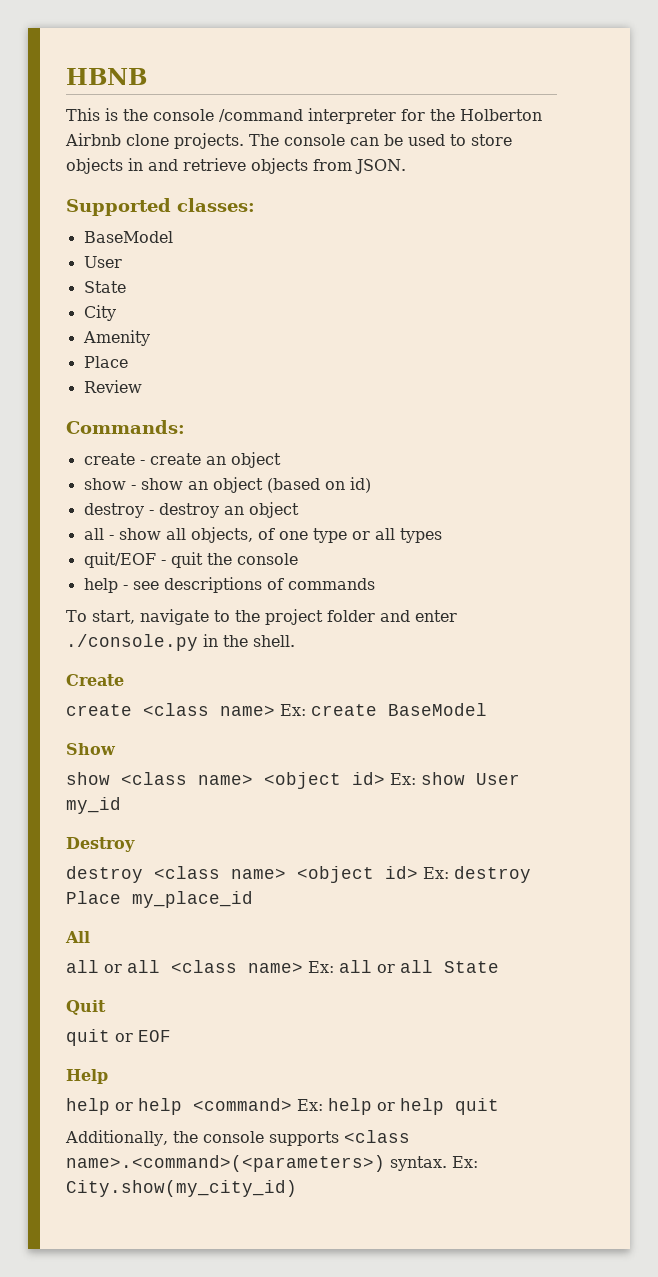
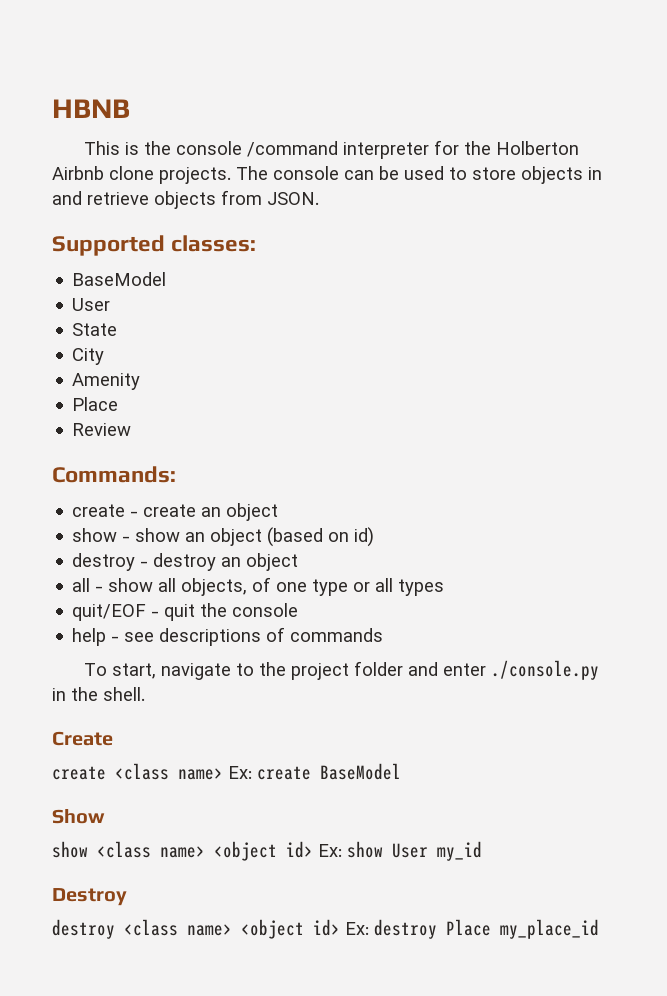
[65,931,90,943] [66,960,499,973] [66,1000,106,1015] [66,1029,171,1046] [66,1069,108,1084] [66,1098,499,1115] [65,1130,410,1146] [66,1155,478,1172] [66,1180,297,1197] // All // all or all <class name> Ex: all or all State // Quit // quit or EOF // Help // help or help <command> Ex: help or help quit // Additionally, the console supports <class name>.<command>(<parameters>) syntax. Ex: City.show(my_city_id) -> (599, 929) none

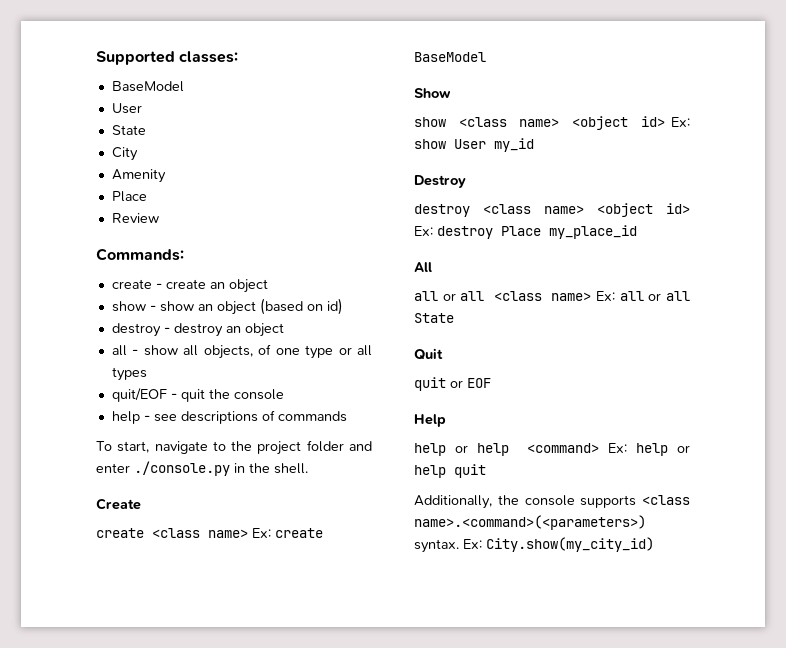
[52,99,130,118] [84,140,580,159] [52,166,602,184] [52,190,319,209] HBNB // This is the console /command interpreter for the Holberton Airbnb clone projects. The console can be used to store objects in and retrieve objects from JSON. // -> (96, 58) none
(599, 929) none -> [414,262,432,272] [414,291,690,301] [414,313,454,323] [414,348,443,360] [414,377,491,391] [414,414,446,427] [414,443,690,456] [414,464,486,478] [414,495,690,509] [414,515,646,530] [414,537,654,553] // All // all or all <class name> Ex: all or all State // Quit // quit or EOF // Help // help or help <command> Ex: help or help quit // Additionally, the console supports <class name>.<command>(<parameters>) syntax. Ex: City.show(my_city_id)

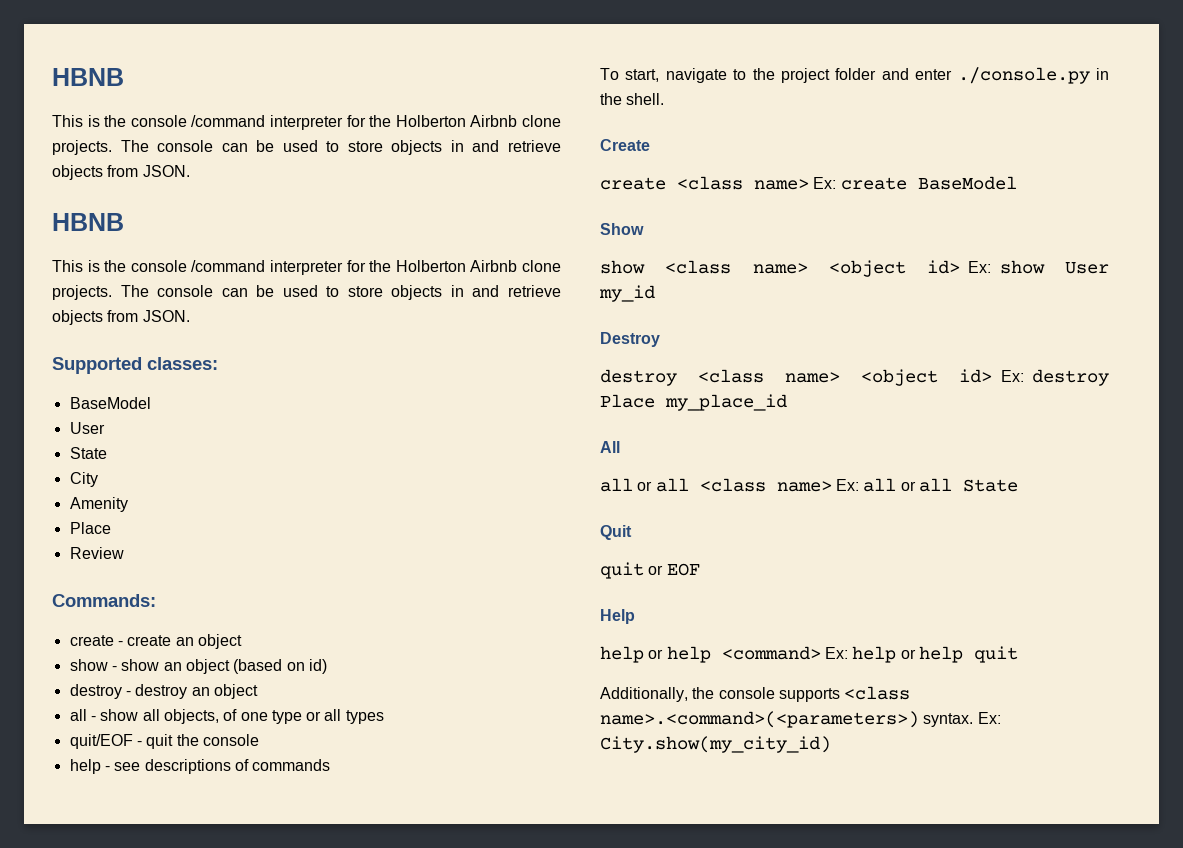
(96, 58) none -> [52,68,124,86] [52,115,562,130] [52,140,562,155] [52,165,190,180] [52,213,124,231] [52,260,562,275] [52,285,562,300] [52,310,190,325] HBNB // This is the console /command interpreter for the Holberton Airbnb clone projects. The console can be used to store objects in and retrieve objects from JSON. // HBNB // This is the console /command interpreter for the Holberton Airbnb clone projects. The console can be used to store objects in and retrieve objects from JSON. //

